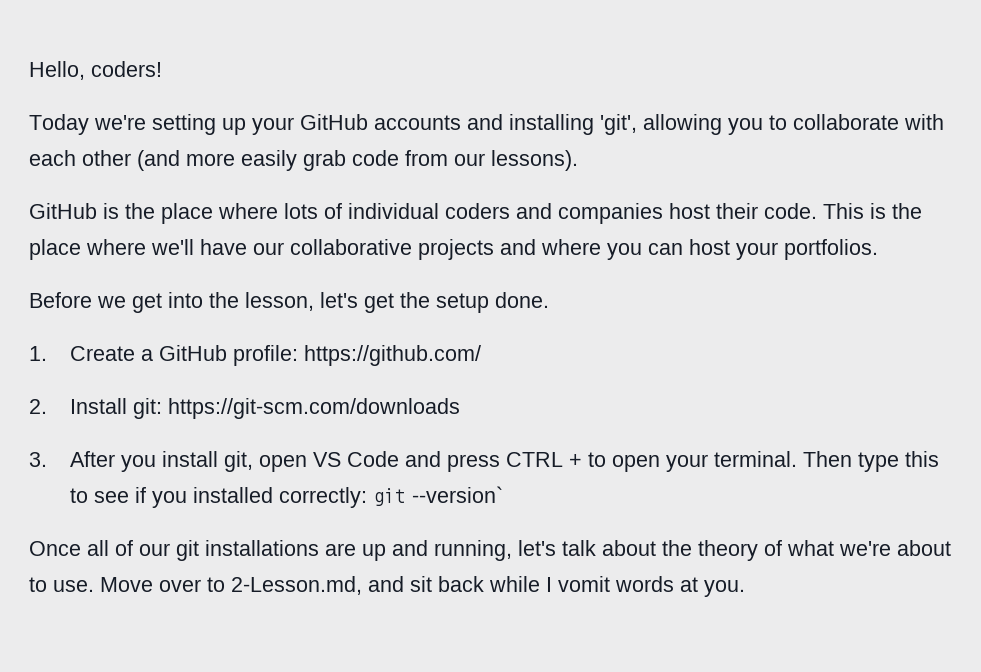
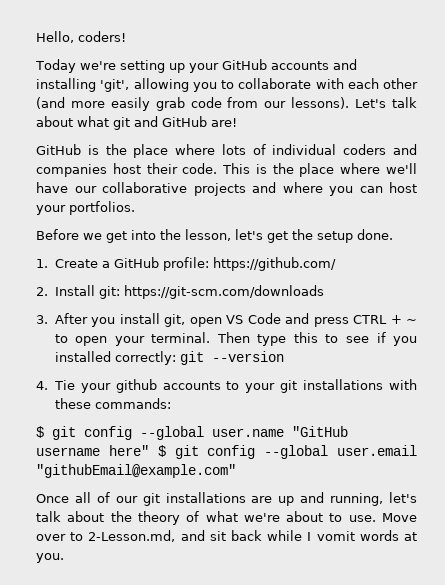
(578, 160) none -> [355,97,417,108] [36,116,237,130] Let's talk about what git and GitHub are!
(582, 460) none -> [405,318,417,324] ~
[411,486,503,503] --version` -> [211,351,284,362] [36,379,418,393] [54,398,171,409] [36,426,348,440] [36,445,417,459] [36,464,236,478] --version // 4. Tie your github accounts to your git installations with these commands: // $ git config --global user.name "GitHub username here" $ git config --global user.email "githubEmail@example.com"

